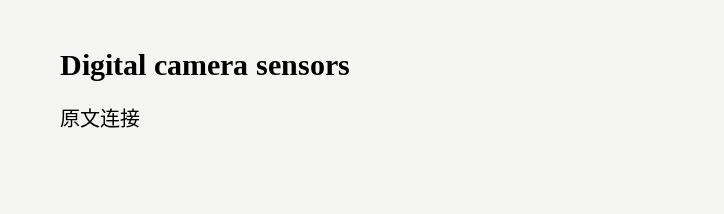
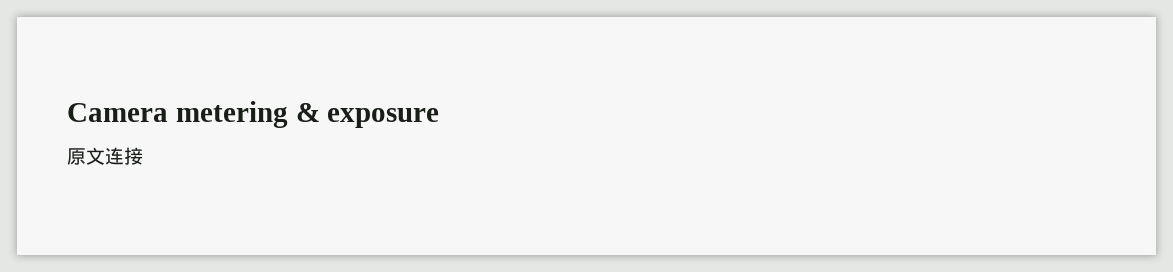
[60,54,351,81] Digital camera sensors -> [67,101,440,128] Camera metering & exposure

